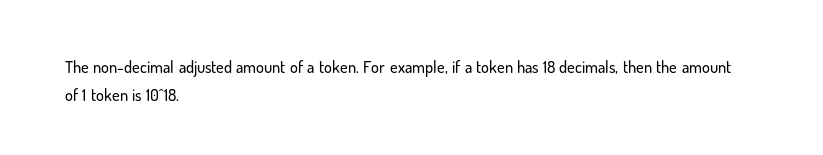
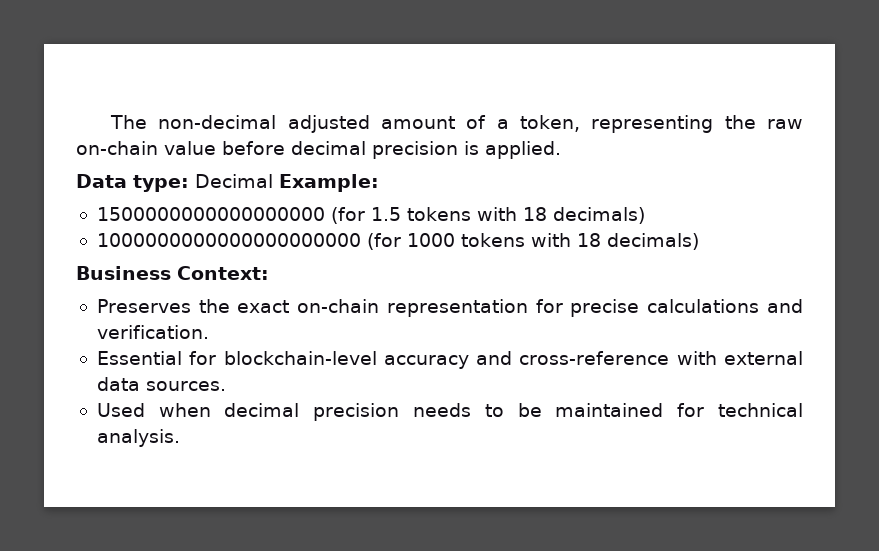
[318,60,731,77] [65,88,179,101] token. For example, if a token has 18 decimals, then the amount of 1 token is 10^18. -> [520,115,803,133] [76,141,561,159] [76,174,379,192] [96,207,645,224] [96,233,699,250] [76,266,269,280] [96,299,803,317] [96,325,209,339] [96,351,803,369] [96,377,226,391] [96,403,803,421] [96,429,180,447] token, representing the raw on-chain value before decimal precision is applied. // Data type: Decimal Example: // 1500000000000000000 (for 1.5 tokens with 18 decimals) // 1000000000000000000000 (for 1000 tokens with 18 decimals) // Business Context: // Preserves the exact on-chain representation for precise calculations and verification. // Essential for blockchain-level accuracy and cross-reference with external data sources. // Used when decimal precision needs to be maintained for technical analysis.

